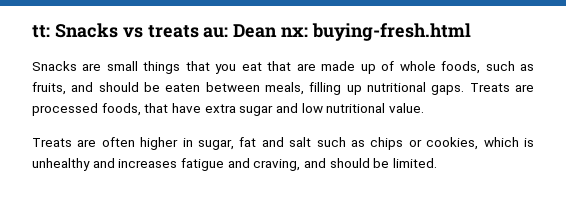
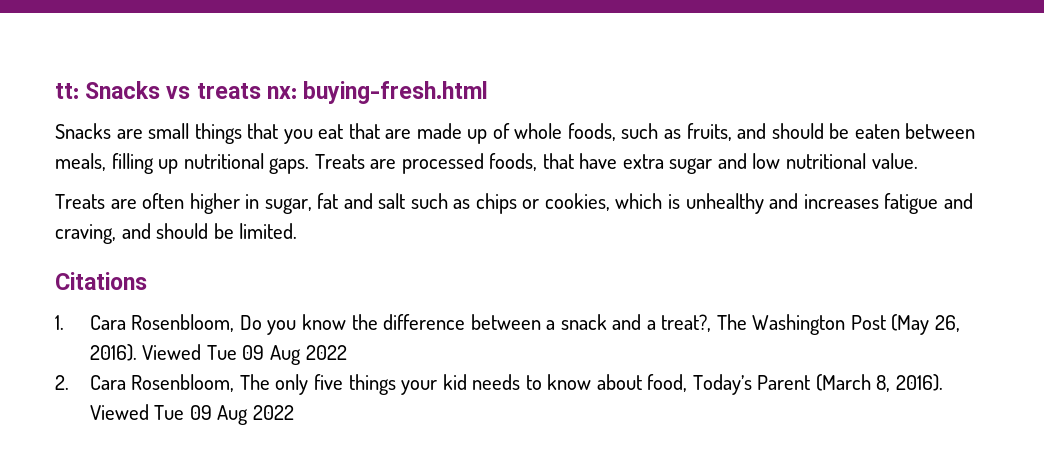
[203,24,278,38] au: Dean -> (261, 91) none
(437, 163) none -> [55,272,147,290] [55,314,960,335] [89,344,347,365] [55,374,943,395] [89,404,294,425] // Citations // 1. Cara Rosenbloom, Do you know the difference between a snack and a treat?, The Washington Post (May 26, 2016). Viewed Tue 09 Aug 2022 // 2. Cara Rosenbloom, The only five things your kid needs to know about food, Today’s Parent (March 8, 2016). Viewed Tue 09 Aug 2022

